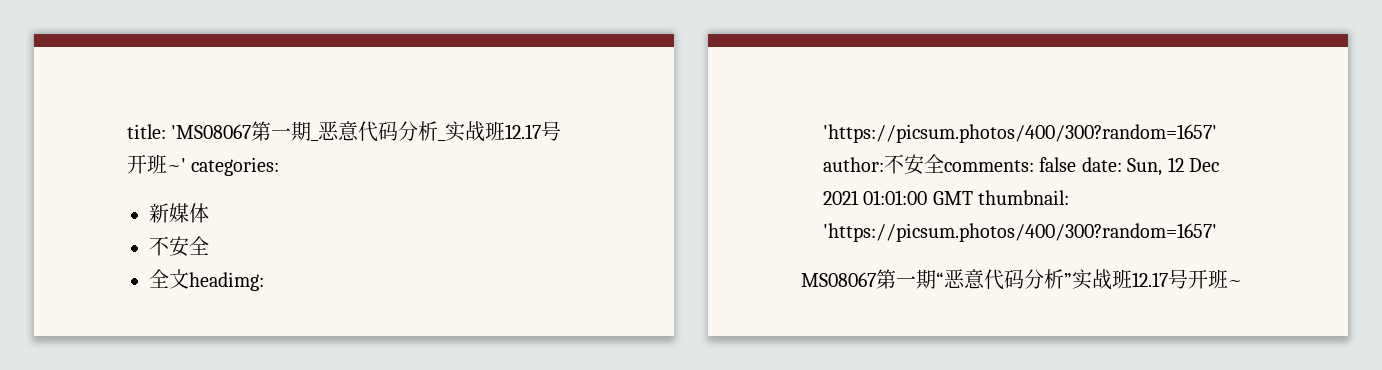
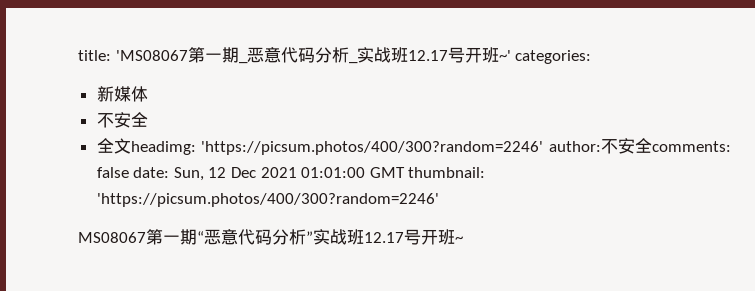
[823,124,1217,143] 'https://picsum.photos/400/300?random=1657' -> [201,141,544,155] 'https://picsum.photos/400/300?random=2246'
[823,223,1217,242] 'https://picsum.photos/400/300?random=1657' -> [96,193,439,207] 'https://picsum.photos/400/300?random=2246'

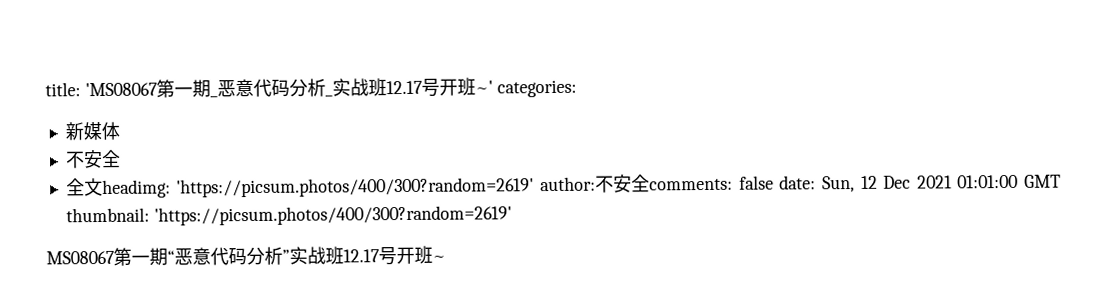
[201,141,544,155] 'https://picsum.photos/400/300?random=2246' -> [176,177,535,198] 'https://picsum.photos/400/300?random=2619'
[96,193,439,207] 'https://picsum.photos/400/300?random=2246' -> [153,205,512,226] 'https://picsum.photos/400/300?random=2619'

